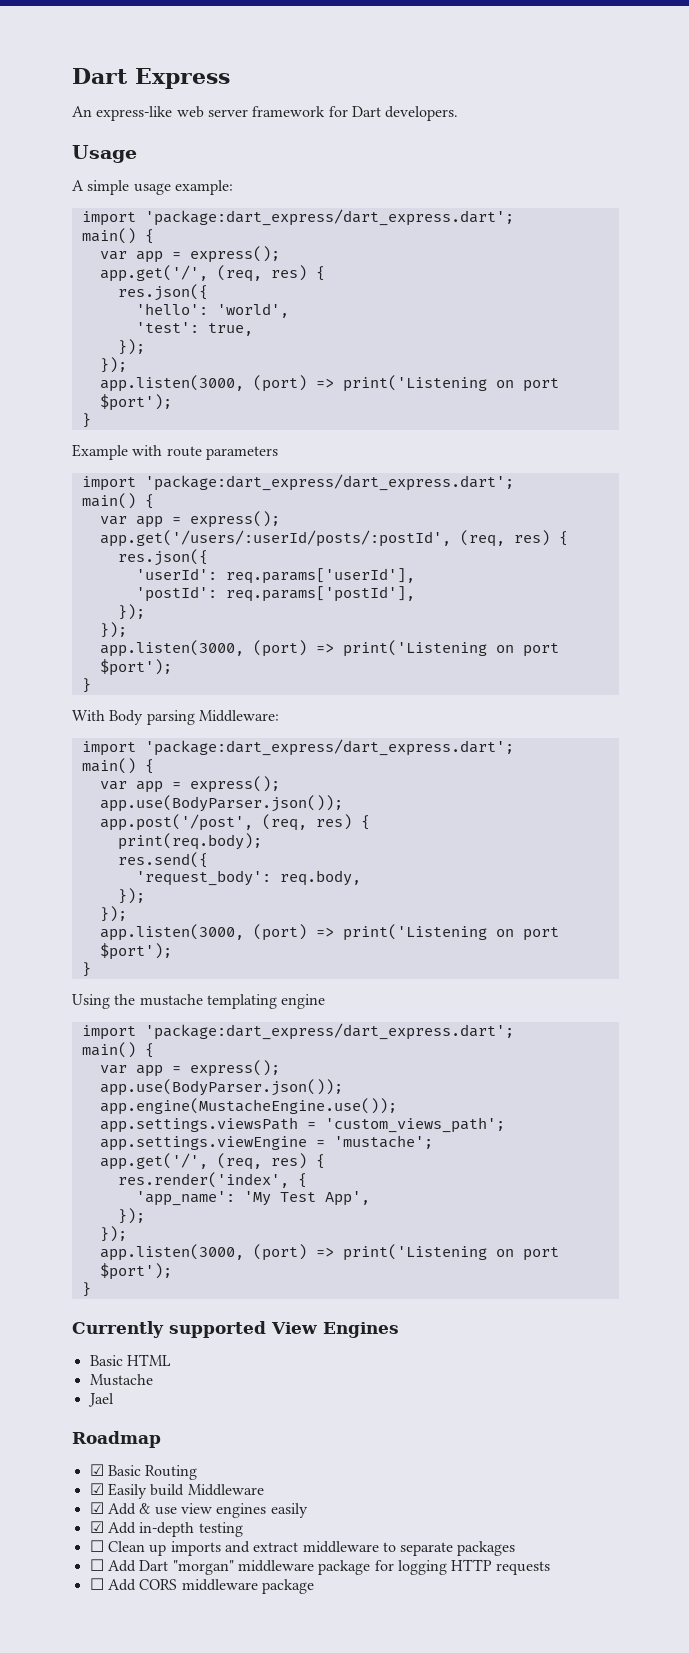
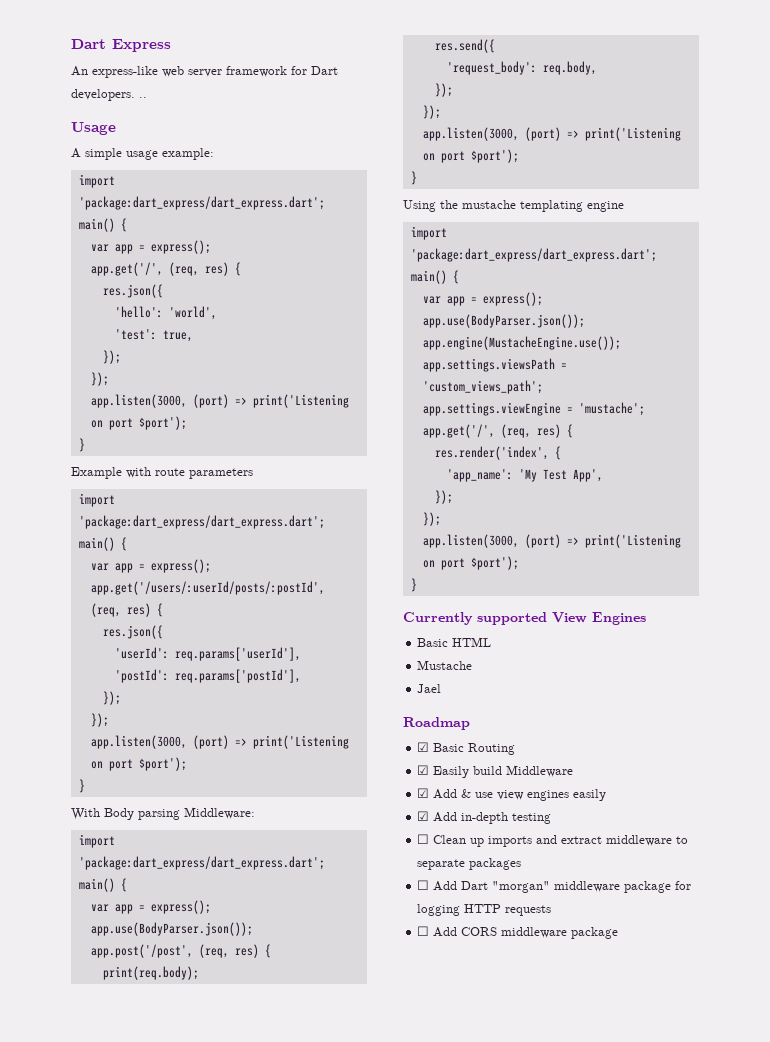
(459, 113) none -> [139,97,147,98] ..

